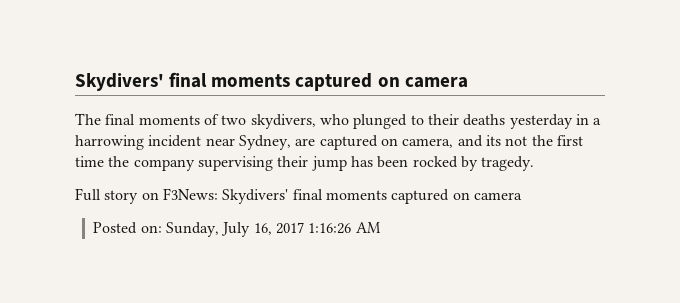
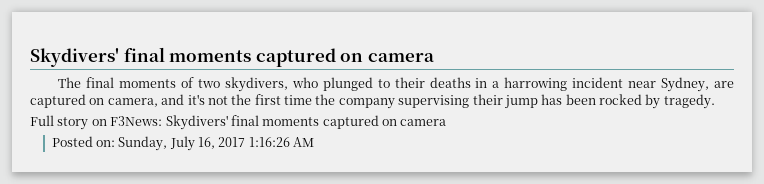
[509,114,573,129] yesterday -> (471, 82) none
[485,135,501,146] its -> [187,94,205,105] it's

